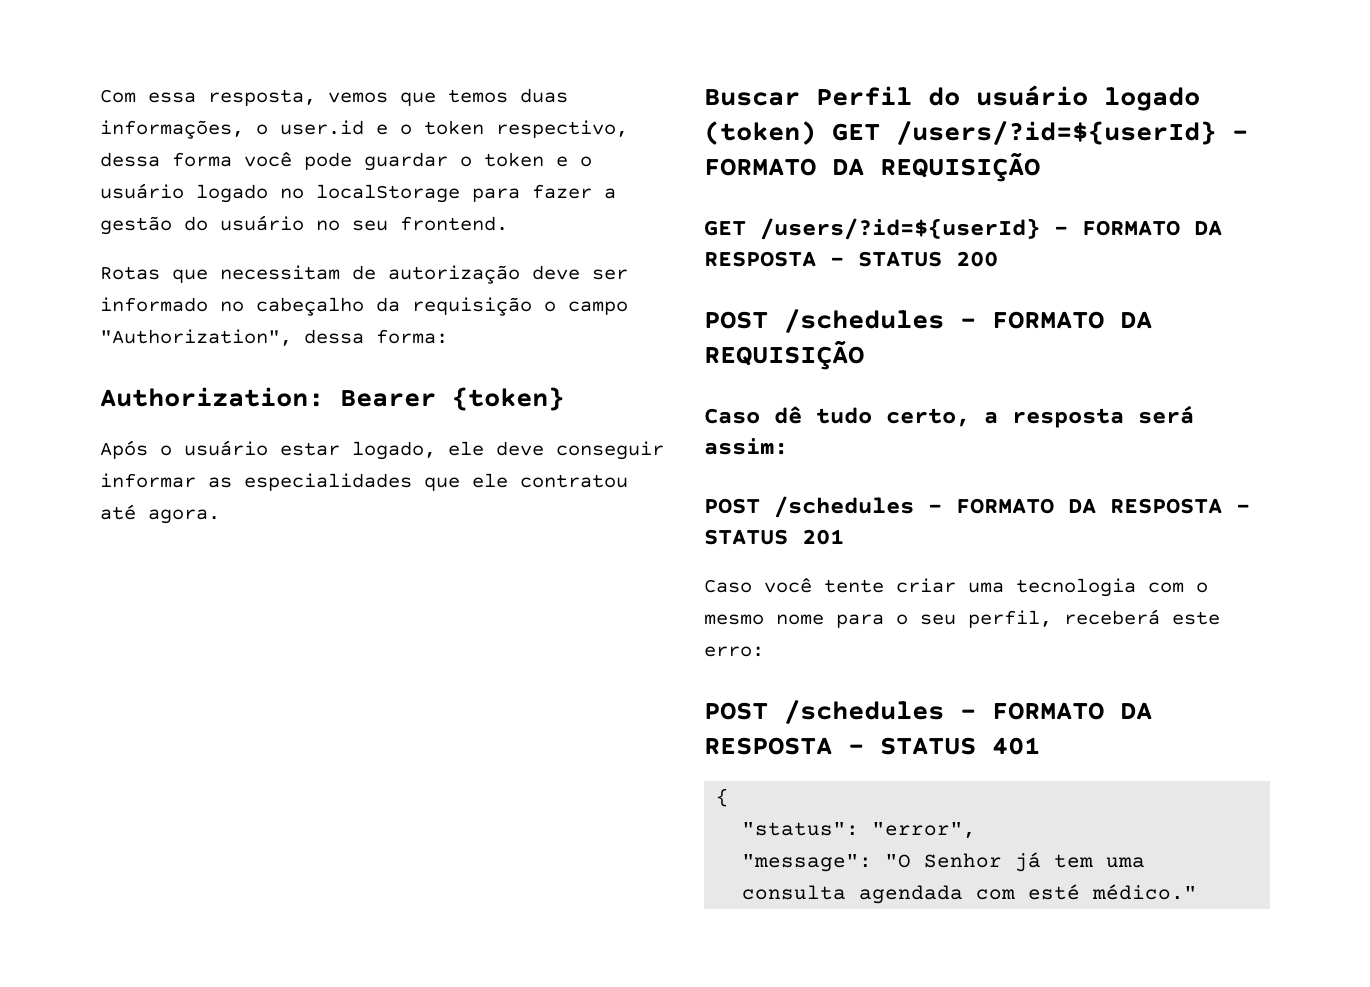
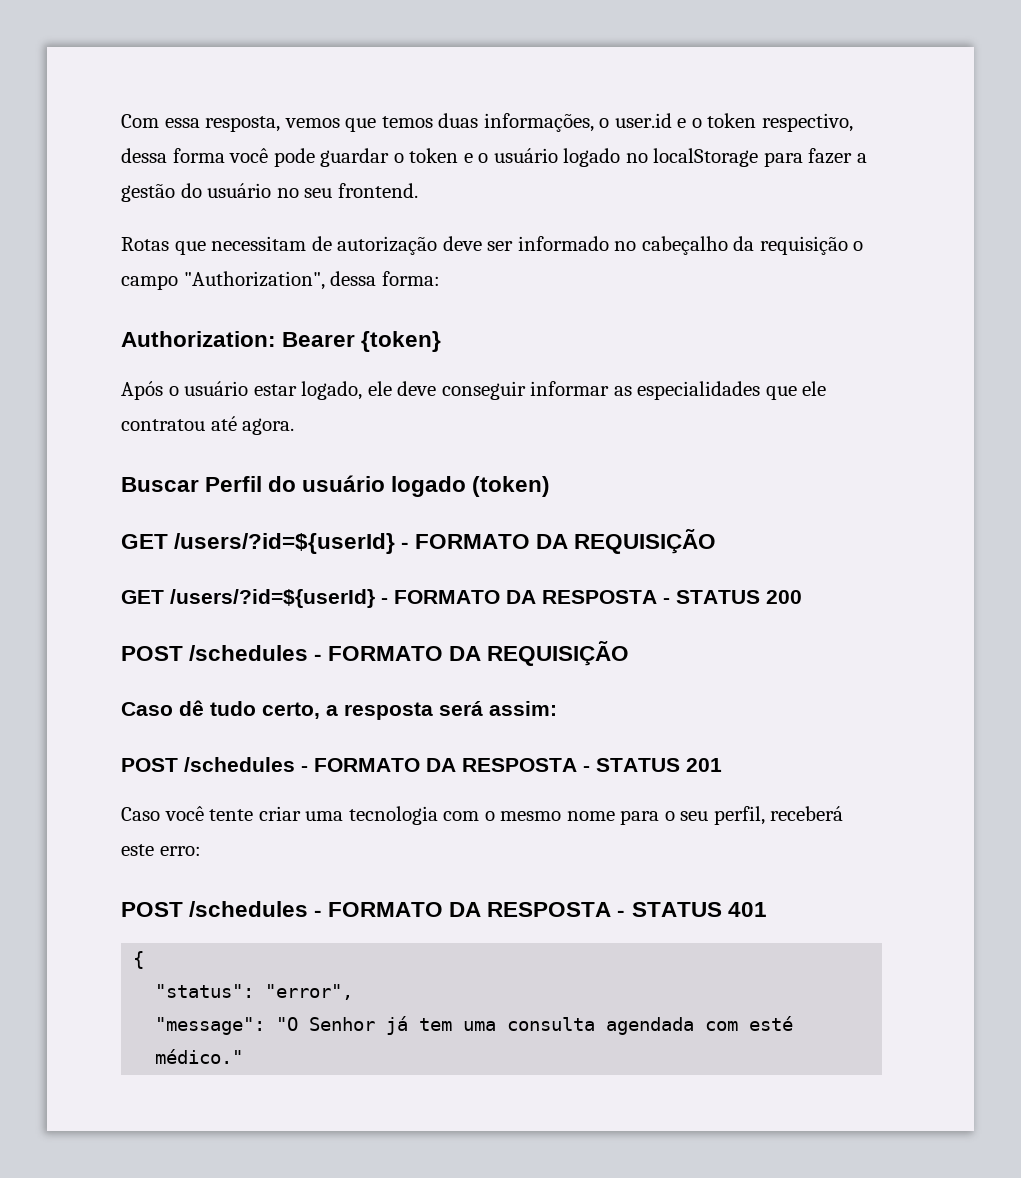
(816, 133) none -> (551, 486) //

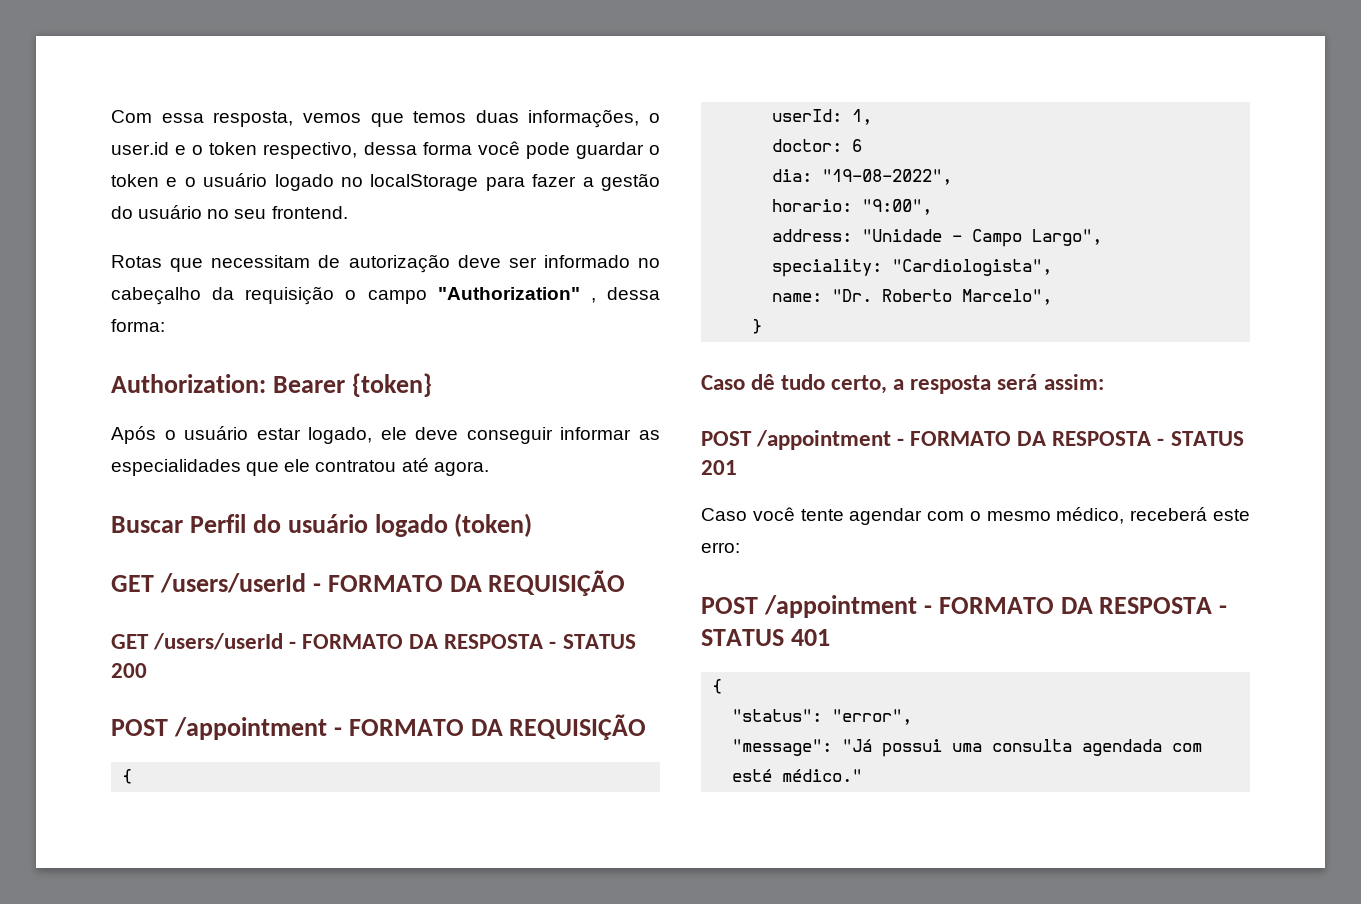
[183,271,325,290] "Authorization", -> [437,287,596,303] "Authorization" ,
[174,533,396,554] /users/?id=${userId} -> [159,573,306,593] /users/userId
[170,589,375,608] /users/?id=${userId} -> [153,633,284,650] /users/userId
[189,641,630,666] /schedules - FORMATO DA REQUISIÇÃO -> [173,714,647,740] [122,769,133,784] [772,109,873,125] [772,139,863,152] [772,169,953,185] [772,199,933,215] [772,229,1103,247] [772,259,1053,277] [772,289,1053,305] [752,319,763,334] /appointment - FORMATO DA REQUISIÇÃO // { // userId: 1, // doctor: 6 // dia: "19-08-2022", // horario: "9:00", // address: "Unidade - Campo Largo", // speciality: "Cardiologista", // name: "Dr. Roberto Marcelo", // }
[184,757,295,772] /schedules -> [756,430,892,450] /appointment
[258,806,765,825] criar uma tecnologia com o mesmo nome para o seu perfil, -> [849,507,1125,525] agendar com o mesmo médico,
[189,901,309,917] /schedules -> [763,595,917,618] /appointment
[276,1016,453,1035] "O Senhor já tem -> [842,739,943,757] "Já possui

